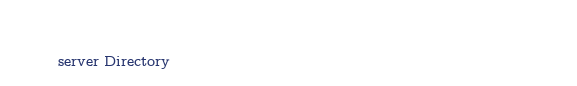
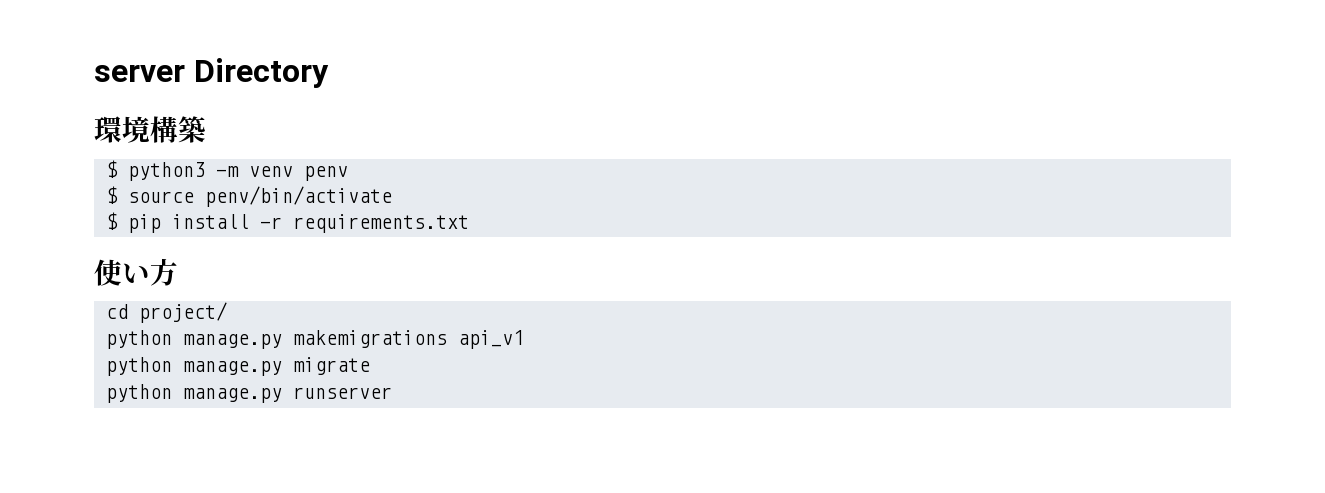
(170, 62) none -> [94,116,206,143] [106,160,348,181] [106,186,392,207] [106,212,469,233] [94,258,178,286] [106,302,227,323] [106,330,524,349] [106,357,370,376] [106,384,392,403] // 環境構築 // $ python3 -m venv penv // $ source penv/bin/activate // $ pip install -r requirements.txt // 使い方 // cd project/ // python manage.py makemigrations api_v1 // python manage.py migrate // python manage.py runserver

